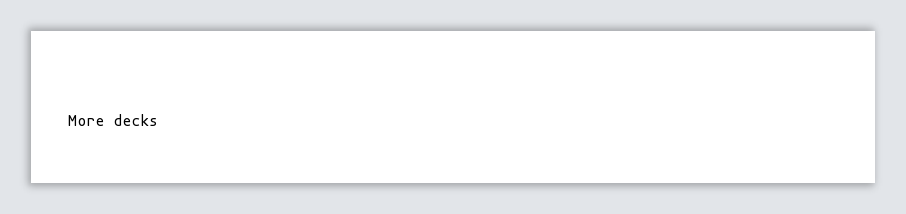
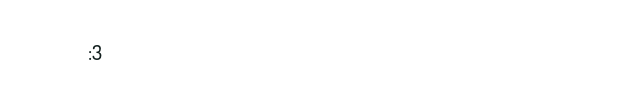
[68,114,158,126] More decks -> [88,45,102,60] :3

